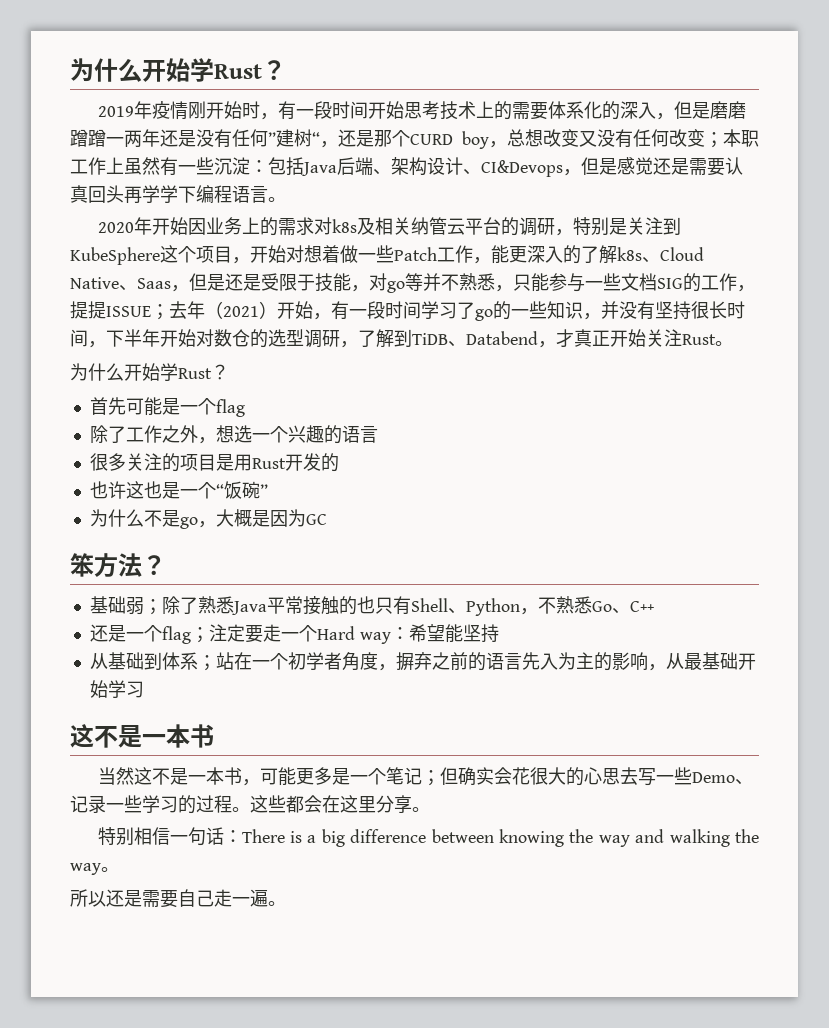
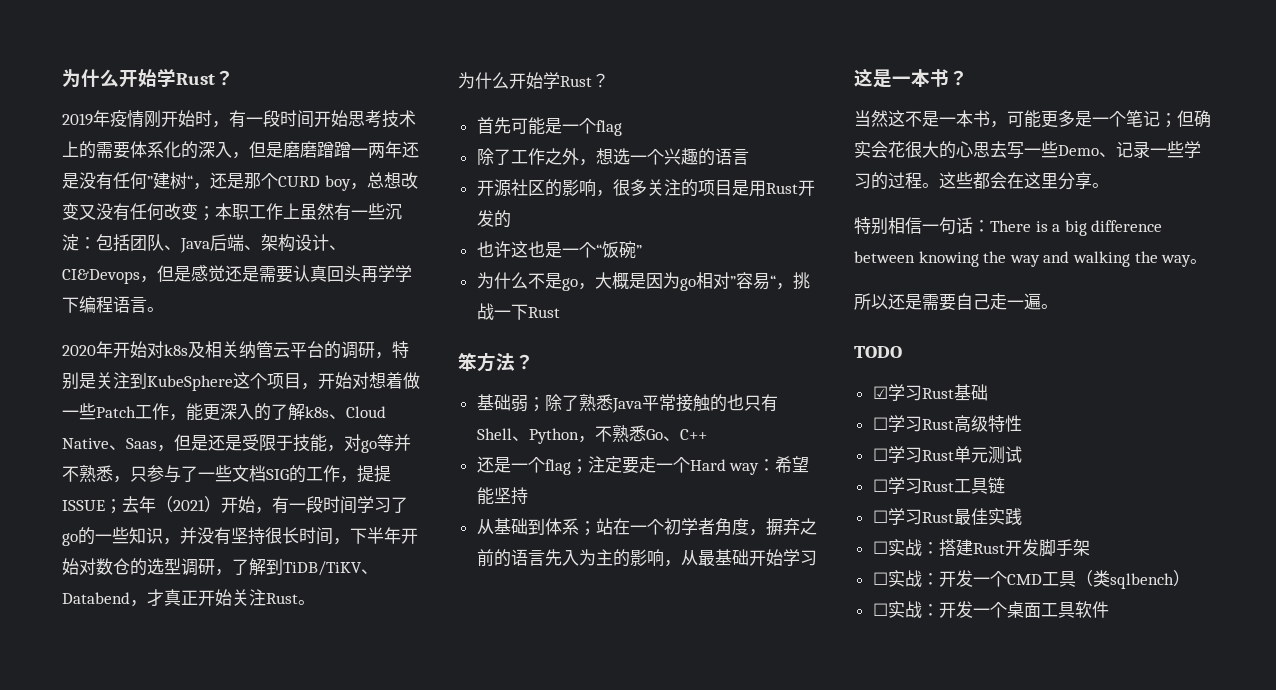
(304, 166) none -> [130,234,181,251] 团队、
[187,217,314,236] 因业务上的需求 -> (147, 349) none
[531,273,585,292] 能参与 -> [147,465,198,483] 参与了
[412,333,448,345] TiDB -> [283,561,362,576] TiDB/TiKV
(378, 434) none -> [476,179,613,197] 开源社区的影响，
[305,514,327,525] GC -> [679,272,810,291] [476,303,560,321] go相对”容易“，挑战一下Rust
[94,724,214,748] 不是一本书 -> [873,69,968,88] 是一本书？
(286, 903) none -> [854,346,902,358] [872,384,988,401] [872,415,1022,433] [872,446,1022,464] [872,477,1005,494] [872,508,1022,525] [872,539,1090,557] [872,570,1190,589] [872,601,1109,619] // TODO // ☑学习Rust基础 // ☐学习Rust高级特性 // ☐学习Rust单元测试 // ☐学习Rust工具链 // ☐学习Rust最佳实践 // ☐实战：搭建Rust开发脚手架 // ☐实战：开发一个CMD工具（类sqlbench） // ☐实战：开发一个桌面工具软件

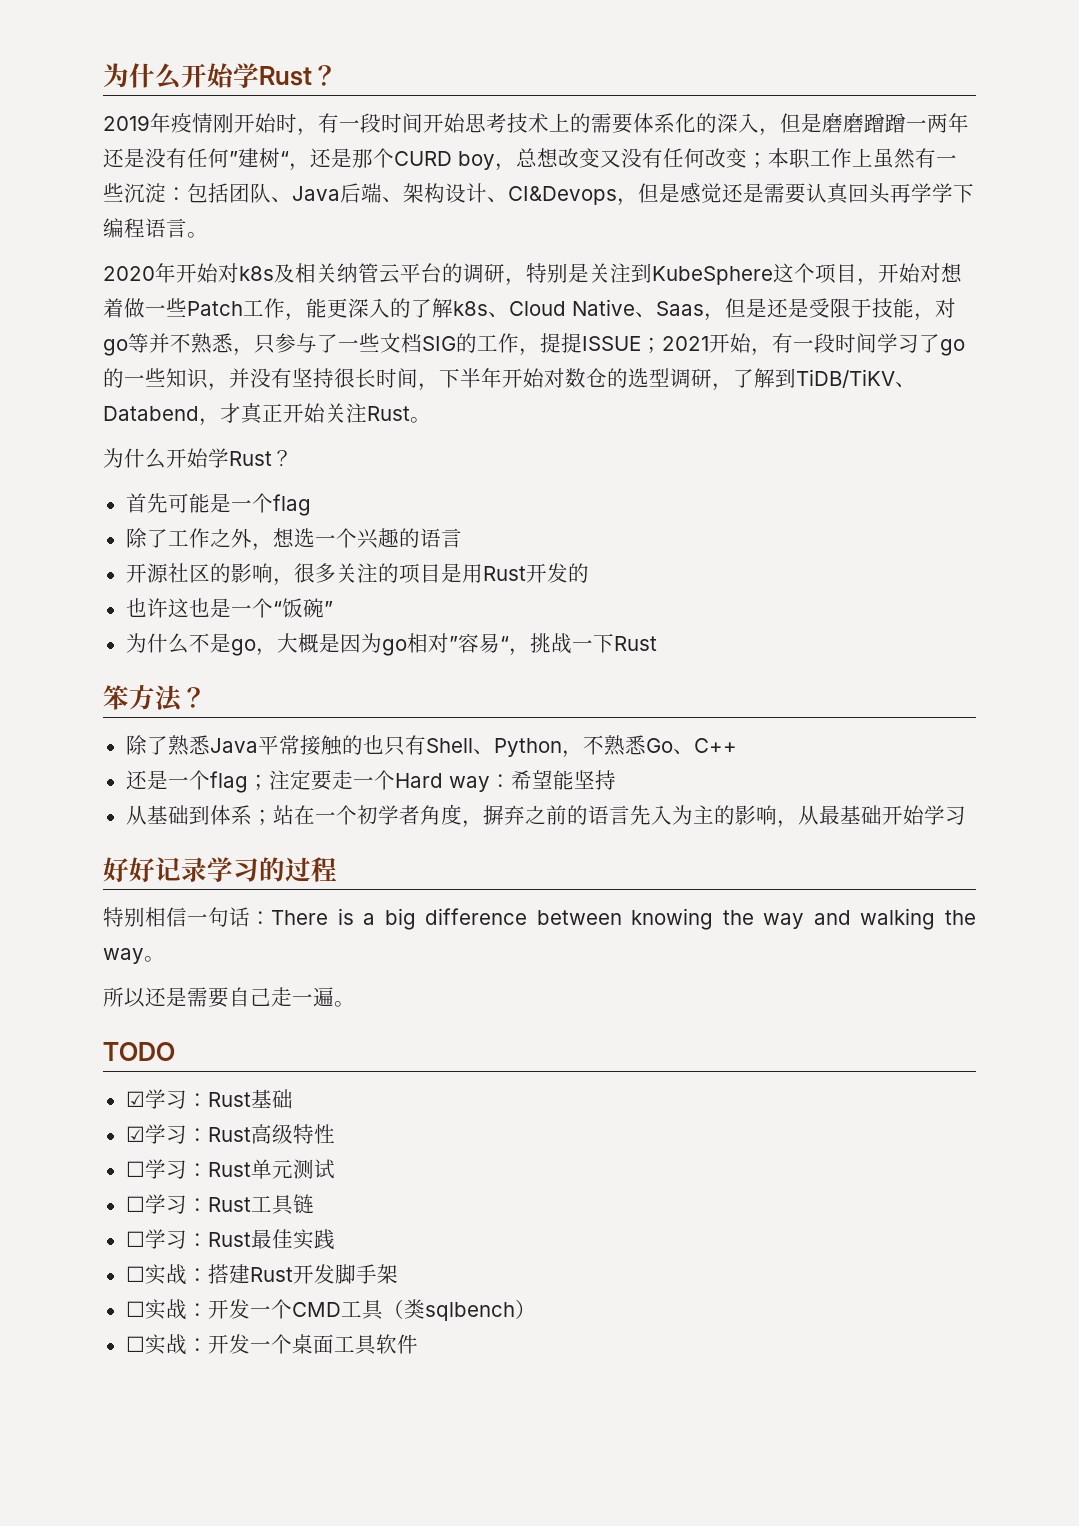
[122,496,221,513] 去年（2021） -> [662,336,709,351] 2021
[476,394,545,412] 基础弱； -> (207, 697) none
[854,68,968,88] [854,110,1211,128] [854,141,1201,159] [854,172,1109,190] 这是一本书？ // 当然这不是一本书，可能更多是一个笔记；但确实会花很大的心思去写一些Demo、记录一些学习的过程。这些都会在这里分享。 -> [103,857,337,882] 好好记录学习的过程
(922, 393) none -> [186,1093,208,1107] ：
[872,415,922,432] ☐学习 -> [125,1124,208,1144] ☑学习：
(922, 455) none -> [186,1163,208,1177] ：
(922, 486) none -> [186,1198,208,1212] ：
(922, 517) none -> [186,1233,208,1247] ：

